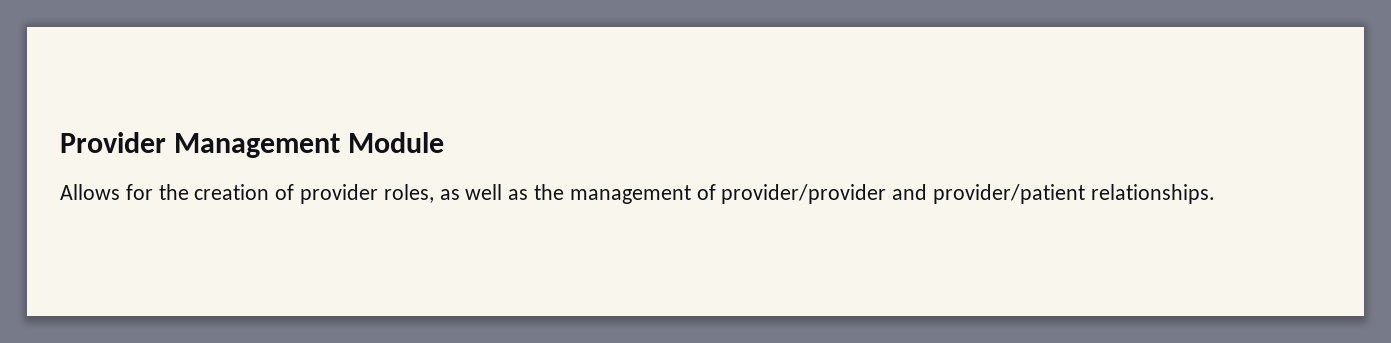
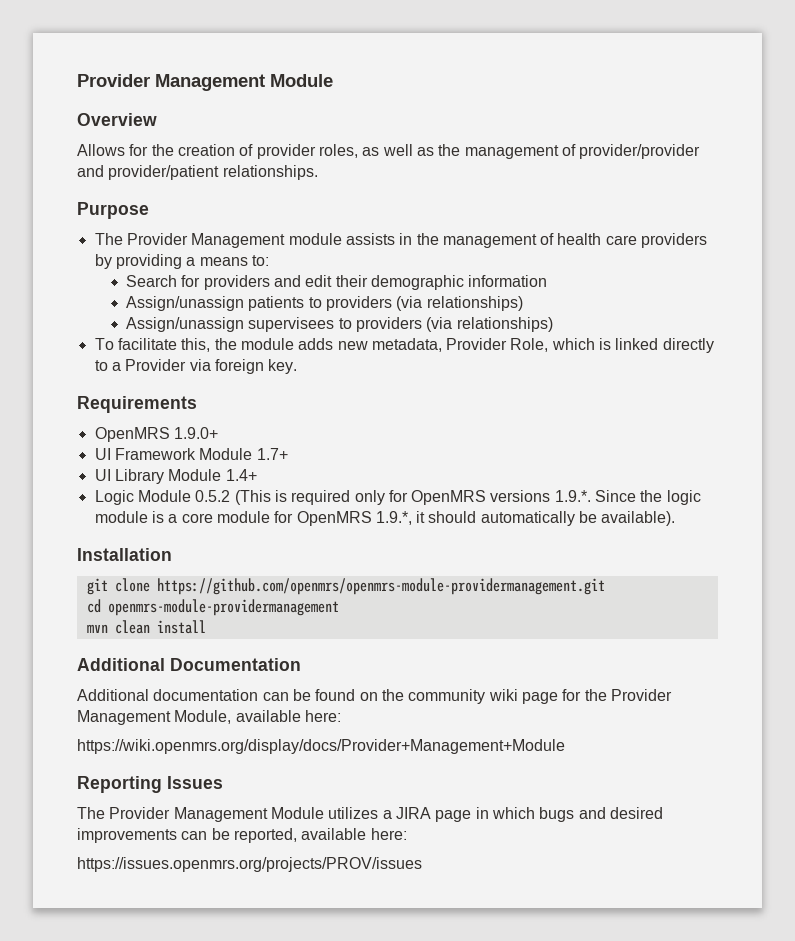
[60,132,445,158] Provider Management Module -> [77,74,333,91] [77,113,157,126] Provider Management Module // Overview
(1215, 194) none -> [77,202,149,219] [94,233,708,248] [94,254,269,269] [126,275,548,290] [126,296,523,311] [126,317,553,332] [94,338,714,353] [94,359,298,374] [77,396,197,413] [94,427,218,442] [94,448,288,460] [94,469,257,484] [94,490,701,505] [94,511,676,526] [77,548,172,561] [86,578,605,595] [86,599,339,616] [86,620,206,634] [77,658,301,671] [77,689,672,704] [77,710,341,725] [77,739,565,754] [77,776,223,793] [77,807,663,822] [77,828,407,843] [77,857,422,872] // Purpose // The Provider Management module assists in the management of health care providers by providing a means to: // Search for providers and edit their demographic information // Assign/unassign patients to providers (via relationships) // Assign/unassign supervisees to providers (via relationships) // To facilitate this, the module adds new metadata, Provider Role, which is linked directly to a Provider via foreign key. // Requirements // OpenMRS 1.9.0+ // UI Framework Module 1.7+ // UI Library Module 1.4+ // Logic Module 0.5.2 (This is required only for OpenMRS versions 1.9.*. Since the logic module is a core module for OpenMRS 1.9.*, it should automatically be available). // Installation // git clone https://github.com/openmrs/openmrs-module-providermanagement.git // cd openmrs-module-providermanagement // mvn clean install // Additional Documentation // Additional documentation can be found on the community wiki page for the Provider Management Module, available here: // https://wiki.openmrs.org/display/docs/Provider+Management+Module // Reporting Issues // The Provider Management Module utilizes a JIRA page in which bugs and desired improvements can be reported, available here: // https://issues.openmrs.org/projects/PROV/issues

